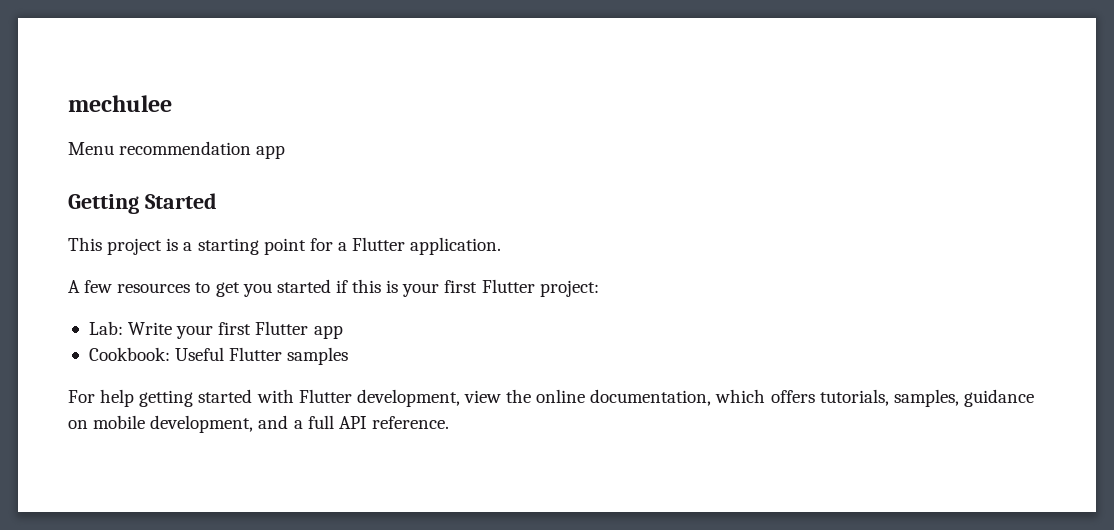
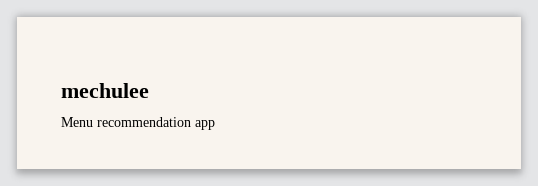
[68,193,217,214] [68,237,502,255] [68,279,599,297] [88,321,343,339] [88,347,349,365] [68,389,1034,407] [68,415,449,433] // Getting Started // This project is a starting point for a Flutter application. // A few resources to get you started if this is your first Flutter project: // Lab: Write your first Flutter app // Cookbook: Useful Flutter samples // For help getting started with Flutter development, view the online documentation, which offers tutorials, samples, guidance on mobile development, and a full API reference. -> (215, 125) none

